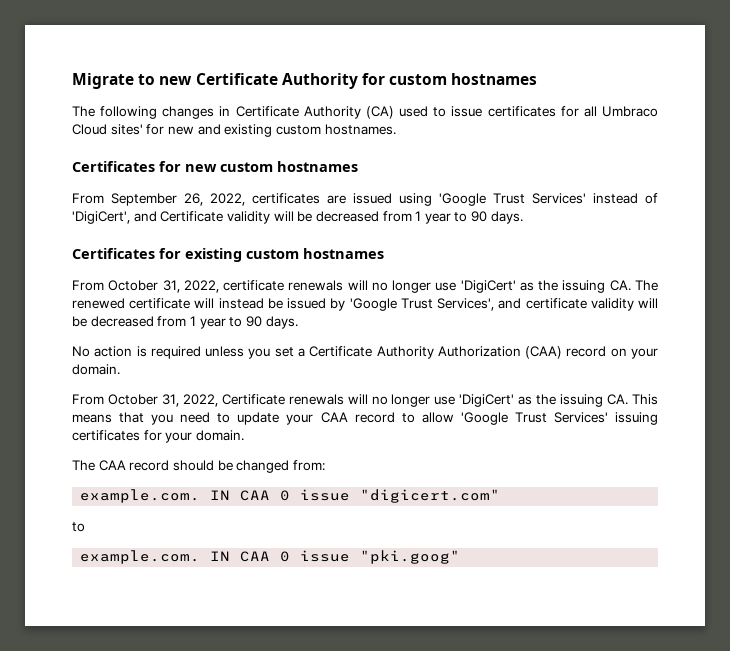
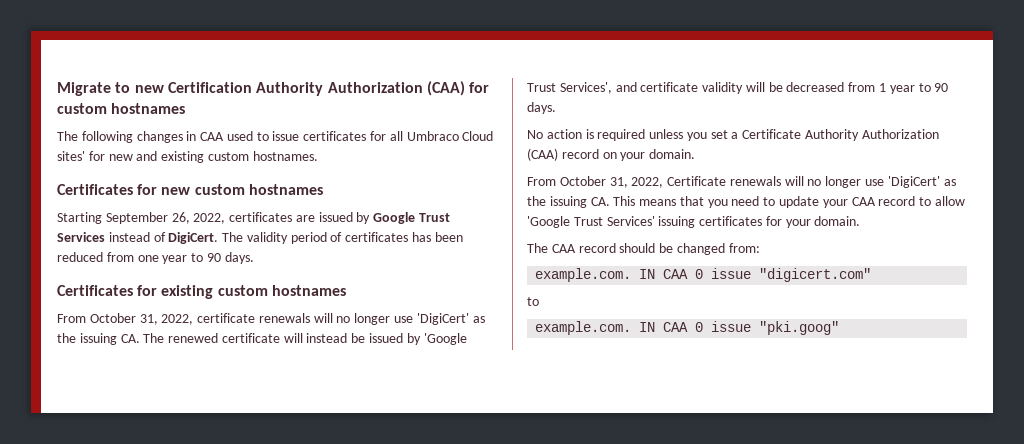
[195,73,358,89] Certificate Authority -> [167,81,465,96] Certification Authority Authorization (CAA)
[235,106,394,119] Certificate Authority (CA) -> [200,132,225,141] CAA
[72,193,104,204] From -> [57,212,102,224] Starting
[399,193,658,206] [72,211,422,224] using 'Google Trust Services' instead of 'DigiCert', and Certificate validity will be decreased from 1 -> [356,212,451,224] [57,232,463,244] [57,252,159,262] by Google Trust Services instead of DigiCert. The validity period of certificates has been reduced from one

